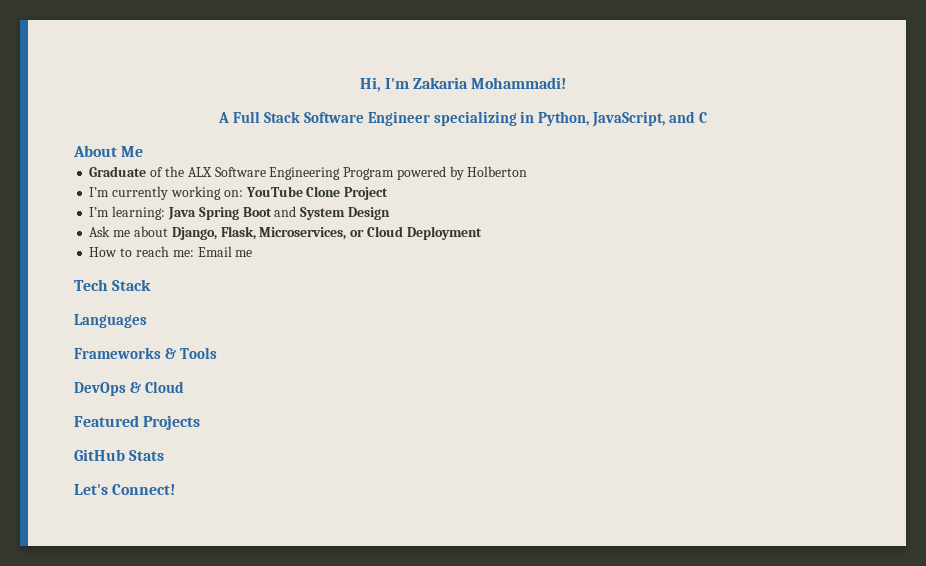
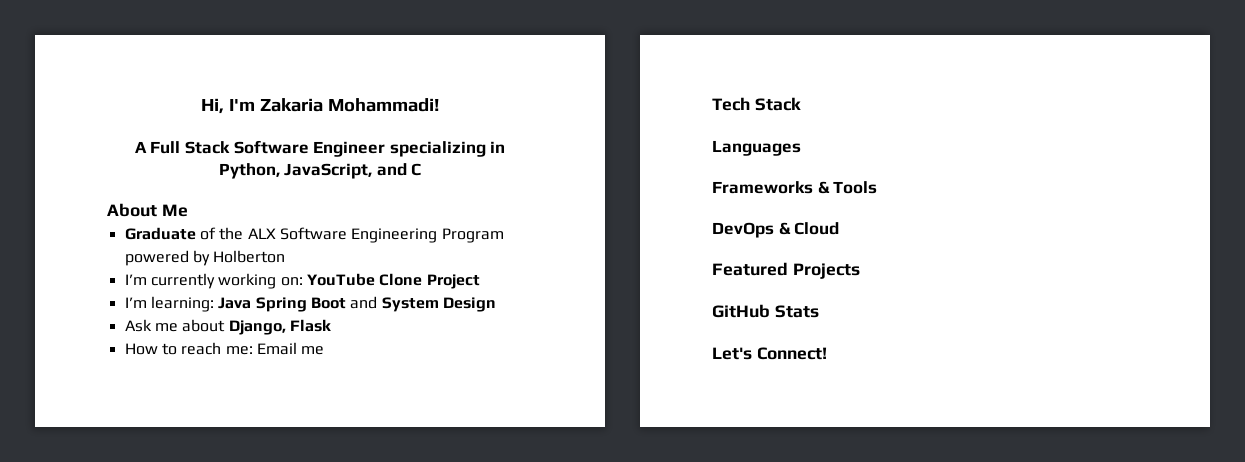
[220,226,482,240] Flask, Microservices, or Cloud Deployment -> [289,319,331,332] Flask

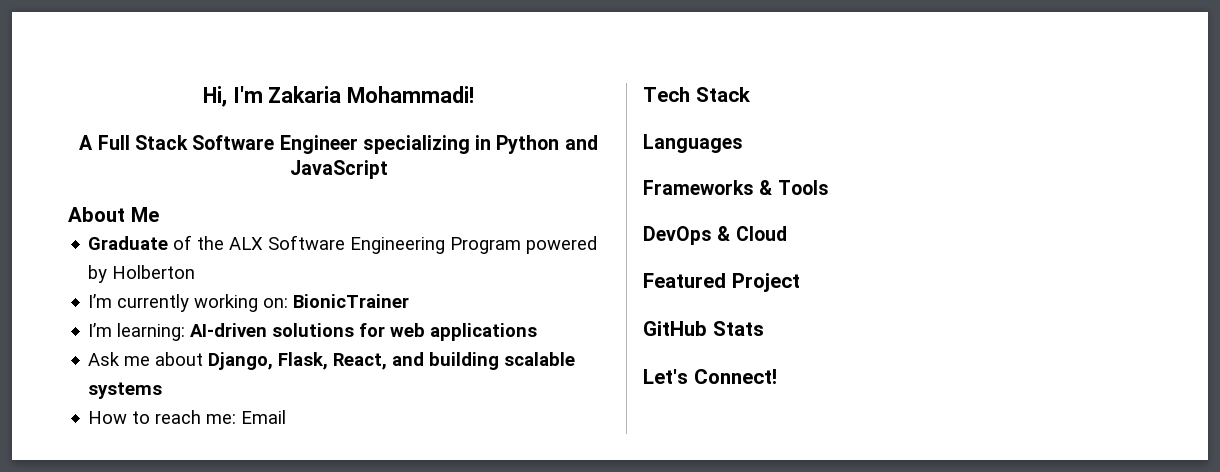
[218,163,422,179] Python, JavaScript, and C -> [496,135,598,154] [289,160,388,179] Python and JavaScript
[306,273,480,289] YouTube Clone Project -> [293,294,410,308] BionicTrainer
[218,296,496,312] [124,319,331,335] Java Spring Boot and System Design // Ask me about Django, Flask -> [190,323,538,341] [88,352,576,370] [88,382,163,399] AI-driven solutions for web applications // Ask me about Django, Flask, React, and building scalable systems
[301,346,325,355] me -> (287, 417) none
[792,263,860,279] Projects -> [731,273,800,292] Project

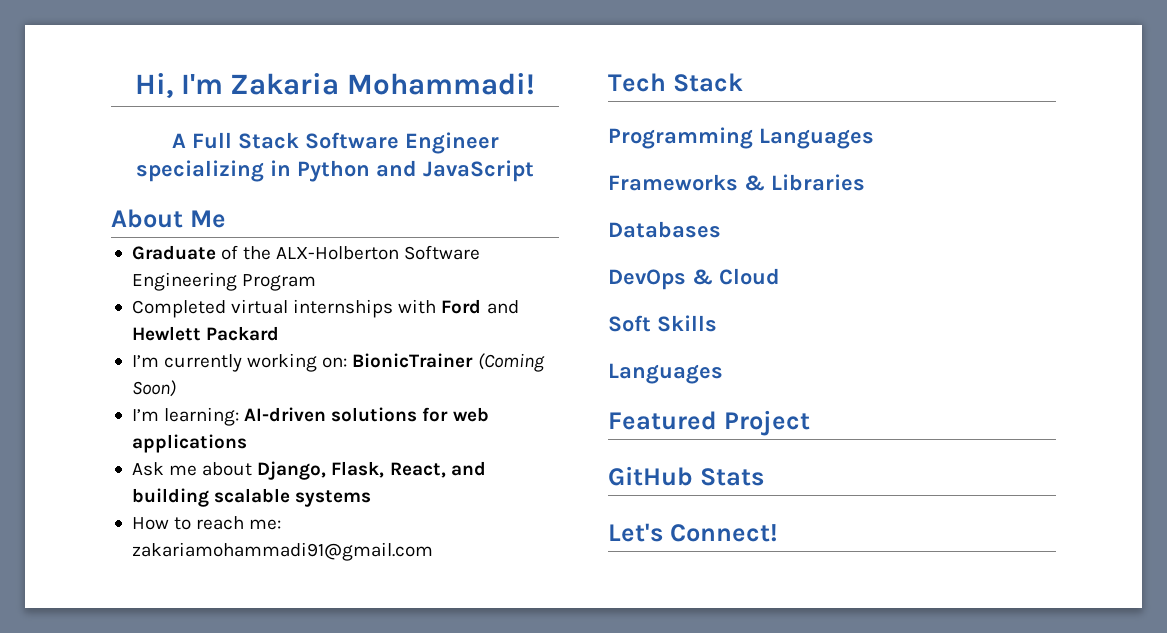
[229,237,264,250] ALX -> [276,246,400,260] ALX-Holberton
[526,236,598,254] [88,265,196,283] powered by Holberton -> [131,299,519,318] [131,326,280,341] // Completed virtual internships with Ford and Hewlett Packard
(410, 301) none -> [477,353,545,372] [131,380,176,397] (Coming Soon)
[241,410,287,424] Email -> [131,542,433,561] zakariamohammadi91@gmail.com
(751, 94) none -> [608,127,753,149] Programming
[777,180,829,195] Tools -> [771,174,865,191] [608,221,721,238] Libraries // Databases
(787, 233) none -> [608,315,717,332] [608,363,723,384] // Soft Skills // Languages

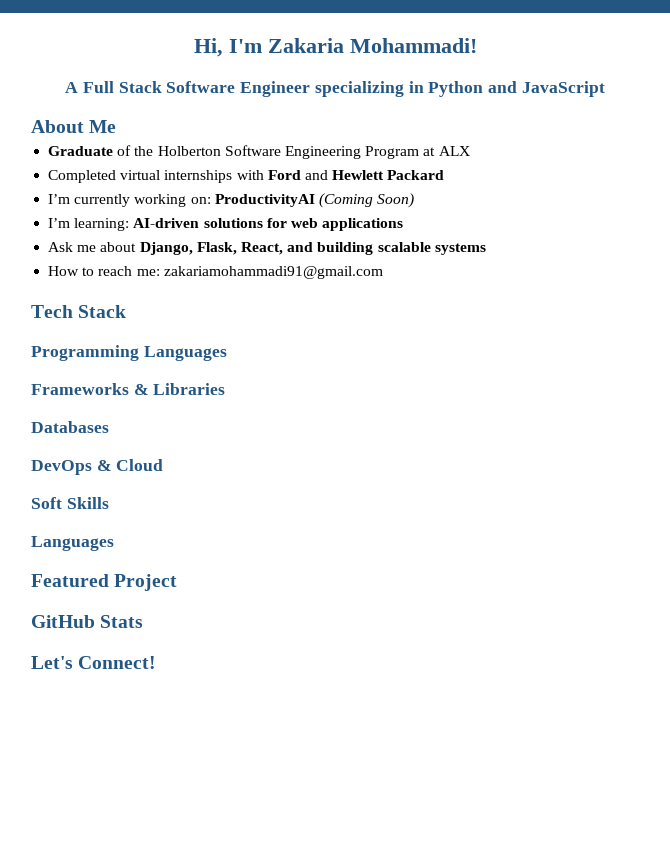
[276,246,400,260] ALX-Holberton -> [157,146,221,156] Holberton
(317, 282) none -> [423,146,470,156] at ALX
[352,353,474,368] BionicTrainer -> [214,194,315,207] ProductivityAI

